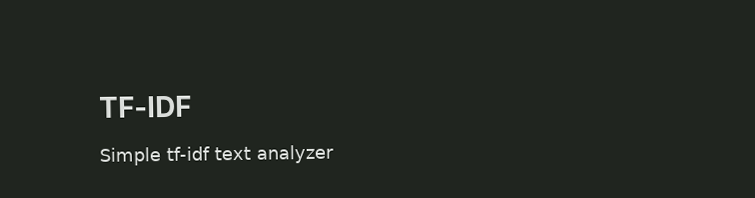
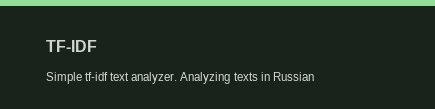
[255,144,334,164] analyzer -> [131,72,314,84] analyzer. Analyzing texts in Russian

